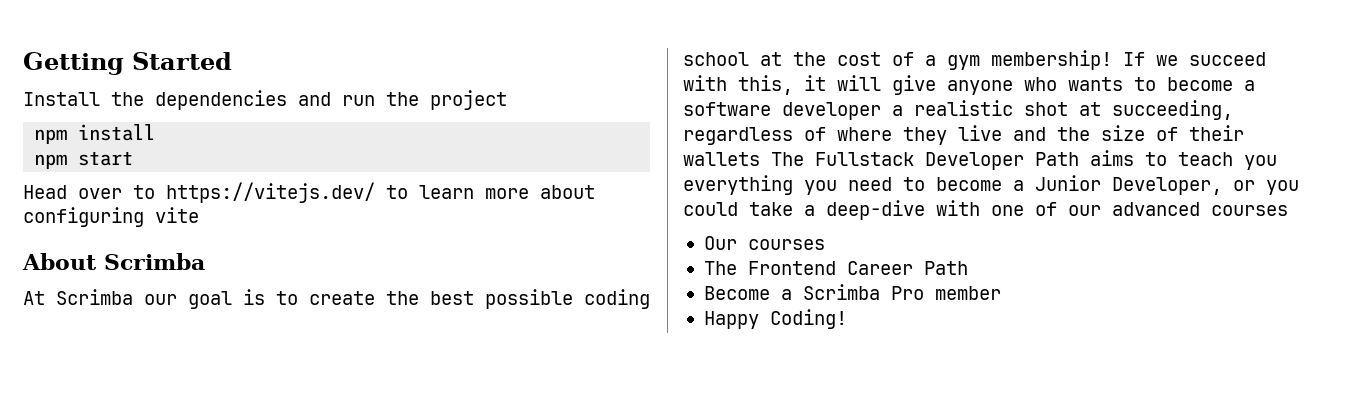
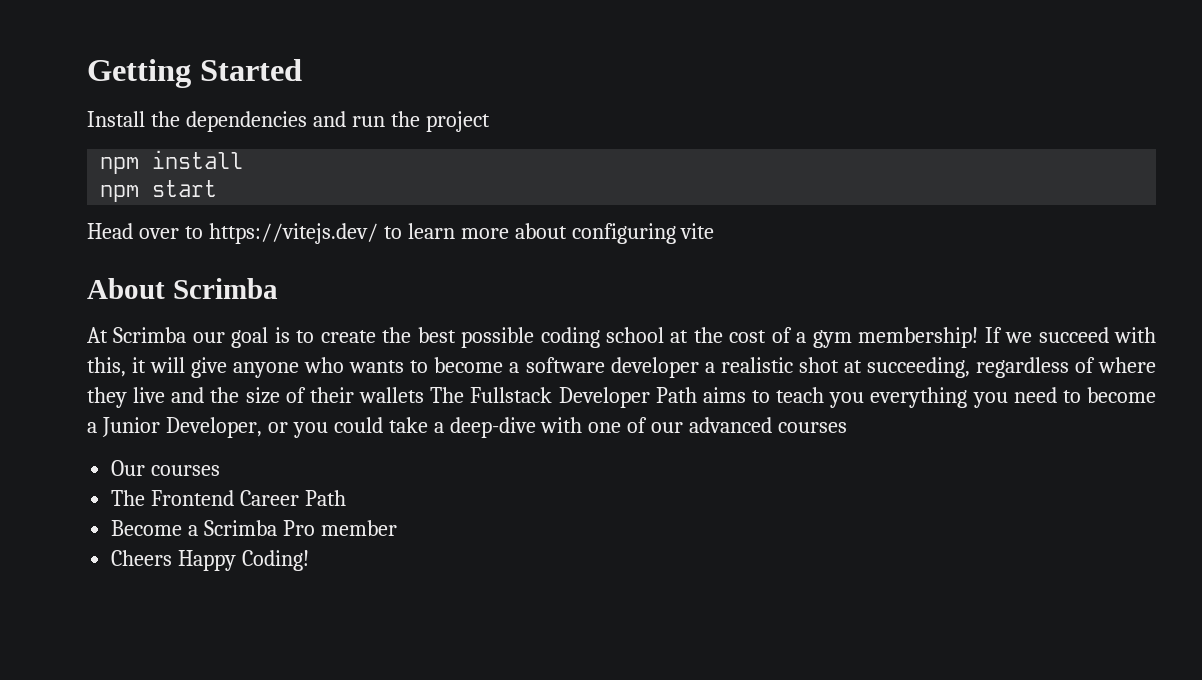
(1001, 293) none -> [111,550,173,566] Cheers

